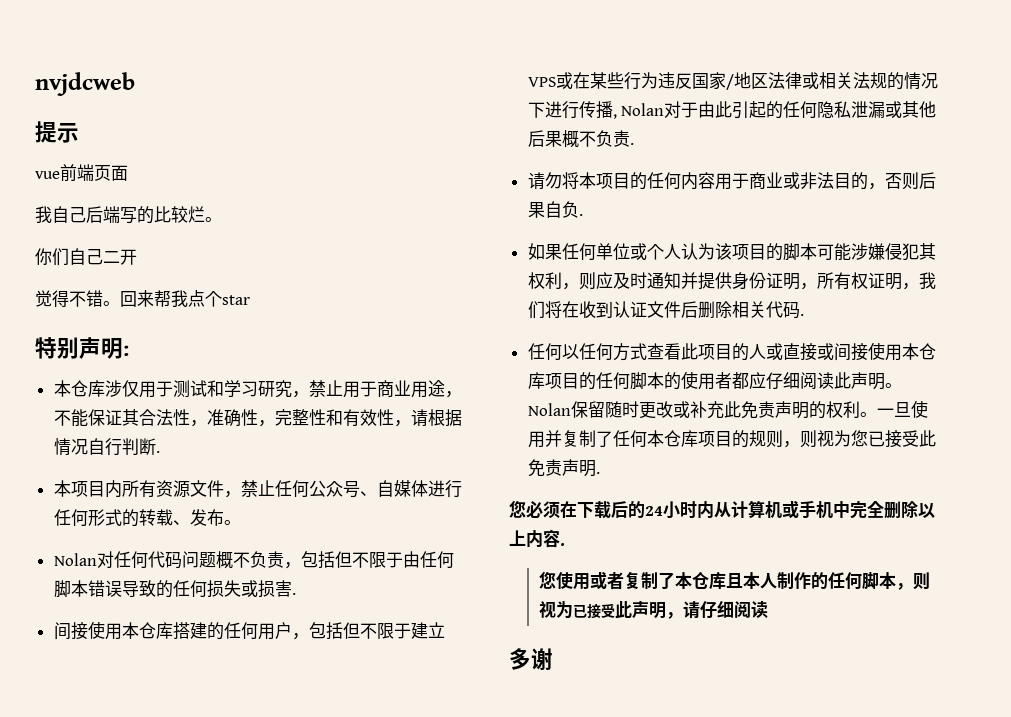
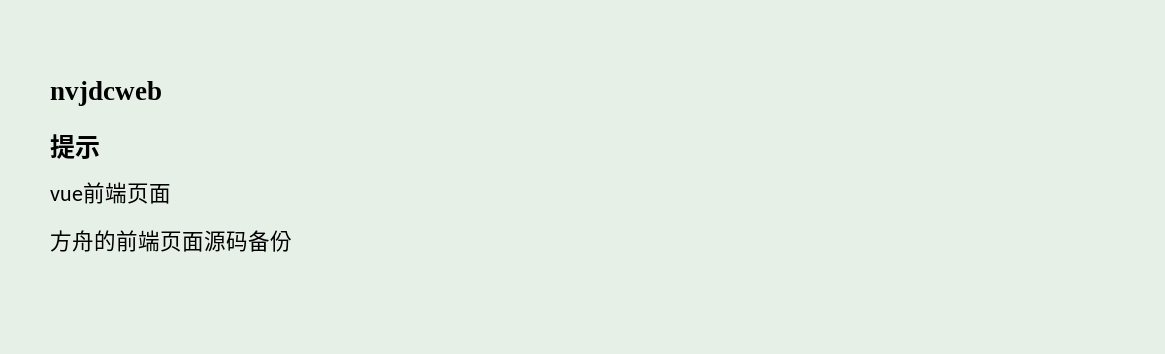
[35,206,222,224] [35,248,137,266] [35,290,250,307] [35,337,129,359] [53,380,462,398] [53,409,462,427] [53,438,160,456] [53,480,462,498] [53,509,241,527] [53,551,454,569] [53,580,296,598] [53,621,445,640] [527,72,938,90] [527,101,937,119] [527,130,634,148] [527,172,936,190] [527,201,583,218] [527,243,936,261] [527,272,936,290] [527,301,804,319] [527,342,936,361] [527,371,902,390] [527,400,928,419] [527,430,936,448] [527,459,600,477] [509,500,935,519] [509,529,565,548] [538,571,930,590] [538,600,768,619] [509,648,553,670] 我自己后端写的比较烂。 // 你们自己二开 // 觉得不错。回来帮我点个star // 特别声明: // 本仓库涉仅用于测试和学习研究，禁止用于商业用途，不能保证其合法性，准确性，完整性和有效性，请根据情况自行判断. // 本项目内所有资源文件，禁止任何公众号、自媒体进行任何形式的转载、发布。 // Nolan对任何代码问题概不负责，包括但不限于由任何脚本错误导致的任何损失或损害. // 间接使用本仓库搭建的任何用户，包括但不限于建立VPS或在某些行为违反国家/地区法律或相关法规的情况下进行传播, Nolan对于由此引起的任何隐私泄漏或其他后果概不负责. // 请勿将本项目的任何内容用于商业或非法目的，否则后果自负. // 如果任何单位或个人认为该项目的脚本可能涉嫌侵犯其权利，则应及时通知并提供身份证明，所有权证明，我们将在收到认证文件后删除相关代码. // 任何以任何方式查看此项目的人或直接或间接使用本仓库项目的任何脚本的使用者都应仔细阅读此声明。Nolan保留随时更改或补充此免责声明的权利。一旦使用并复制了任何本仓库项目的规则，则视为您已接受此免责声明. // 您必须在下载后的24小时内从计算机或手机中完全删除以上内容. // 您使用或者复制了本仓库且本人制作的任何脚本，则视为已接受此声明，请仔细阅读 // 多谢 -> [50,230,292,252] 方舟的前端页面源码备份

